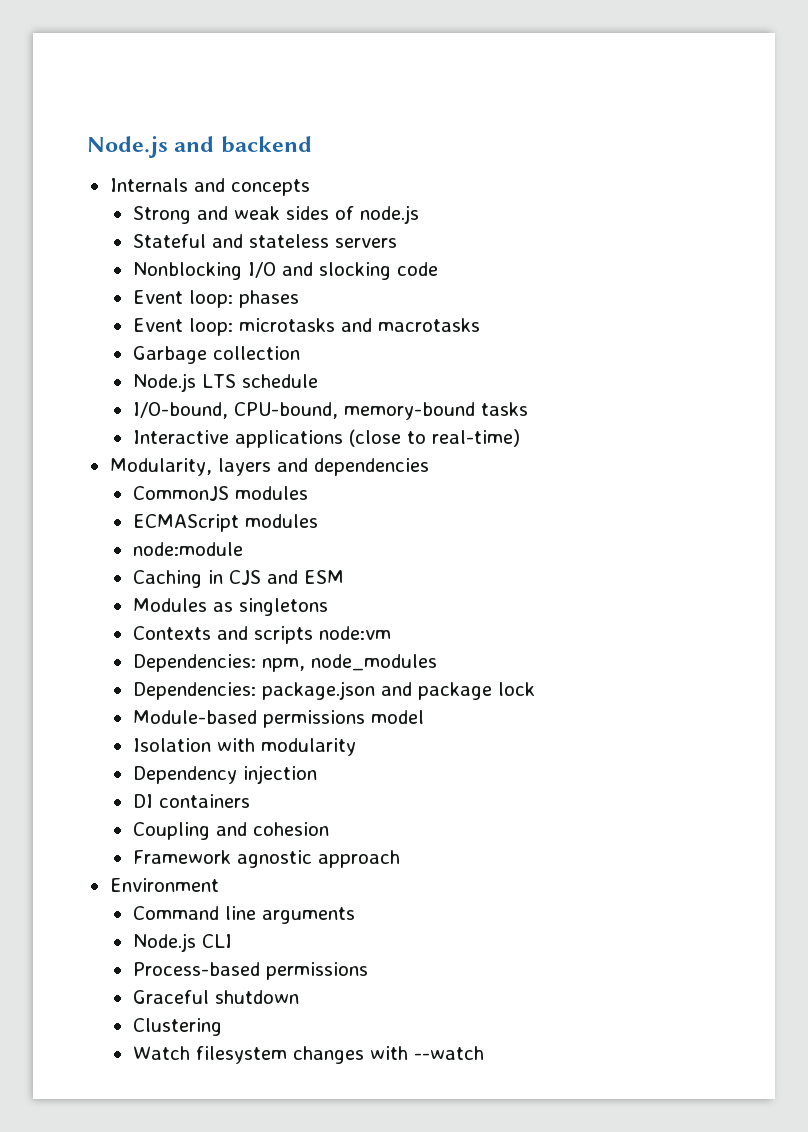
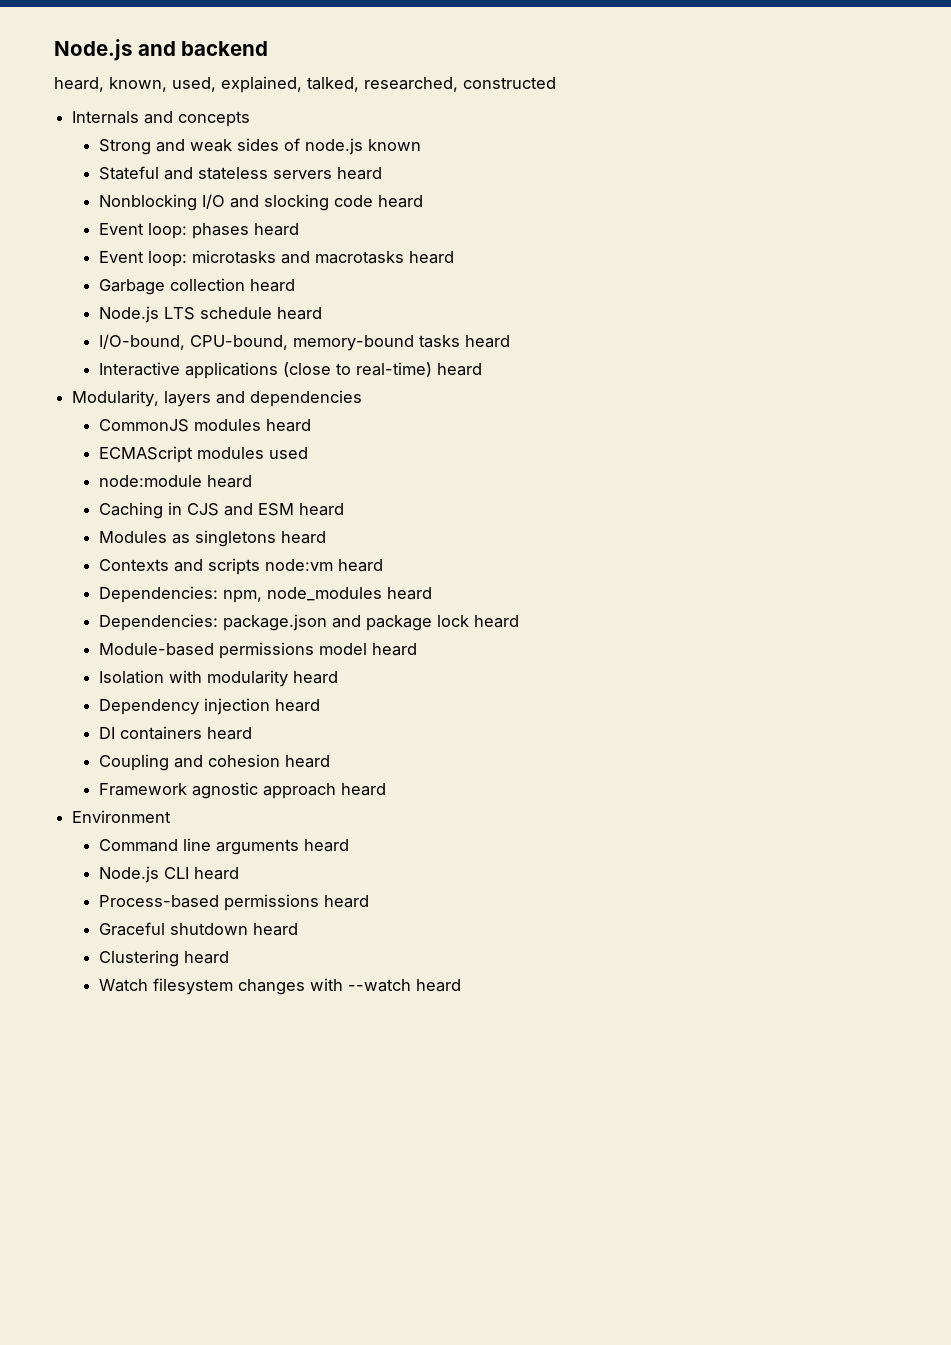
(312, 144) none -> [54,76,556,93] // heard, known, used, explained, talked, researched, constructed
(419, 214) none -> [368,139,422,151] known
(397, 243) none -> [337,167,383,180] heard
(438, 269) none -> [378,195,424,208] heard
(299, 299) none -> [254,223,300,236] heard
(480, 325) none -> [409,251,455,264] heard
(300, 353) none -> [250,279,296,292] heard
(318, 381) none -> [277,307,323,320] heard
(528, 409) none -> [465,335,511,348] heard
(520, 438) none -> [437,363,483,376] heard
(308, 493) none -> [266,419,312,432] heard
(318, 521) none -> [269,447,309,459] used
(243, 549) none -> [207,475,253,488] heard
(344, 577) none -> [299,503,345,516] heard
(328, 607) none -> [281,531,327,544] heard
(391, 633) none -> [338,559,384,572] heard
(437, 662) none -> [387,587,433,600] heard
(535, 689) none -> [474,615,520,628] heard
(424, 717) none -> [372,643,418,656] heard
(356, 747) none -> [293,671,339,684] heard
(317, 774) none -> [275,699,321,712] heard
(250, 801) none -> [207,727,253,740] heard
(329, 829) none -> [285,755,331,768] heard
(400, 859) none -> [341,783,387,796] heard
(355, 915) none -> [304,839,350,852] heard
(232, 941) none -> [194,867,240,880] heard
(368, 971) none -> [324,895,370,908] heard
(299, 997) none -> [253,923,299,936] heard
(222, 1027) none -> [184,951,230,964] heard
(484, 1053) none -> [416,979,462,992] heard

